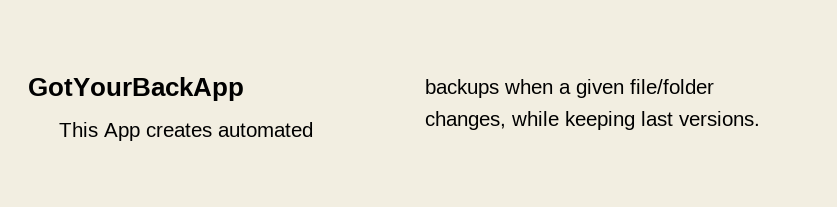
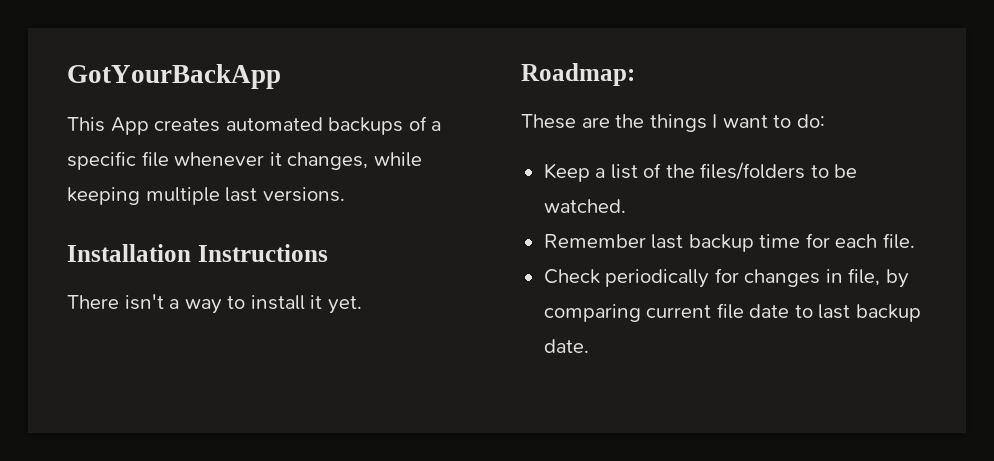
[504,79,714,98] when a given file/folder -> [408,116,442,131] [67,151,282,170] of a specific file whenever it
(635, 120) none -> [145,187,220,205] multiple
(760, 118) none -> [67,244,328,262] [67,294,362,314] [521,63,635,86] [521,114,825,132] [543,162,858,182] [543,199,626,213] [543,233,915,252] [543,268,909,288] [543,303,921,322] [543,339,589,353] // Installation Instructions // There isn't a way to install it yet. // Roadmap: // These are the things I want to do: // Keep a list of the files/folders to be watched. // Remember last backup time for each file. // Check periodically for changes in file, by comparing current file date to last backup date.

